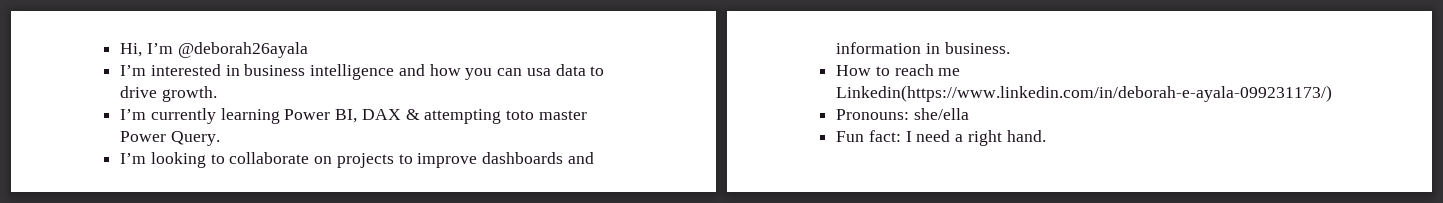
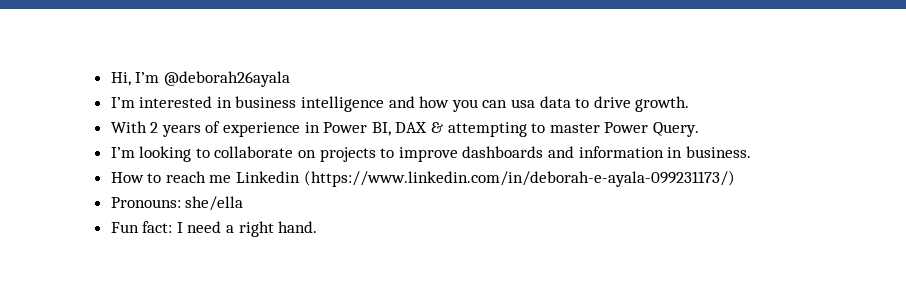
[120,108,280,124] I’m currently learning -> [110,121,320,137] With 2 years of experience in
[506,110,535,120] toto -> [531,123,546,133] to
[836,85,1333,102] Linkedin(https://www.linkedin.com/in/deborah-e-ayala-099231173/) -> [236,170,735,187] Linkedin (https://www.linkedin.com/in/deborah-e-ayala-099231173/)

